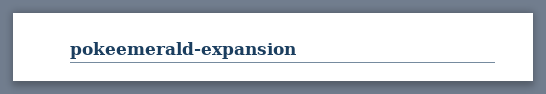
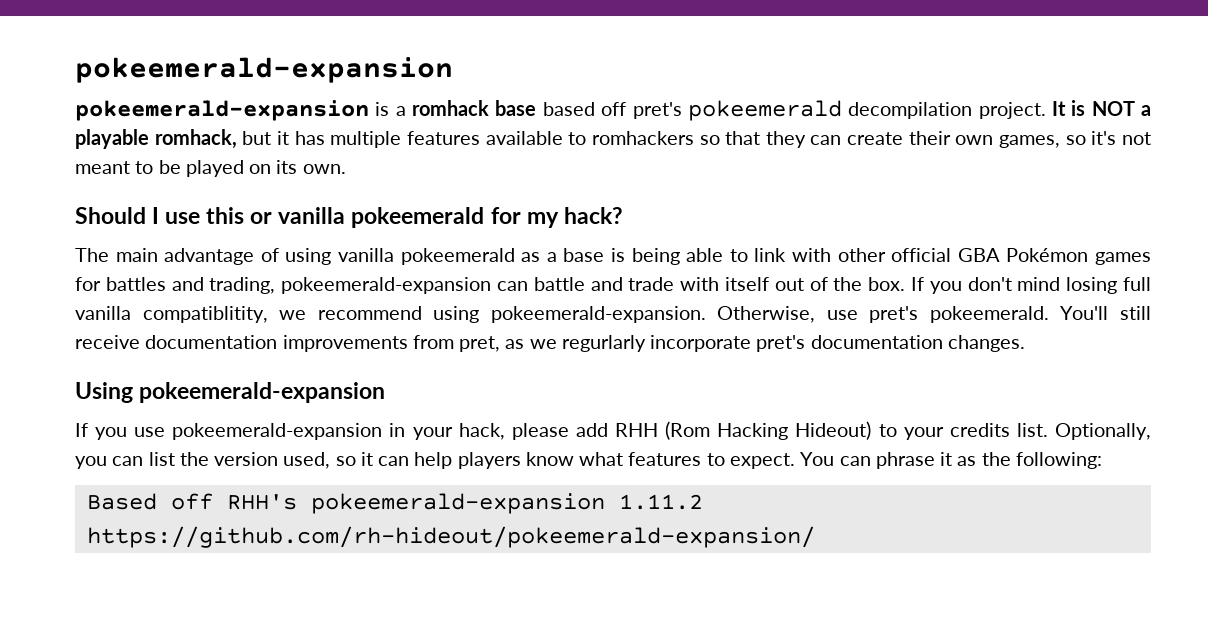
[70,42,296,59] pokeemerald-expansion -> [75,57,453,83] [75,100,1152,121] [75,129,1151,149] [75,160,346,177] [75,207,623,228] [75,248,1152,265] [75,277,1151,294] [75,306,1151,323] [75,335,1025,352] [75,382,386,403] [75,421,1151,440] [75,452,1102,469] [86,493,703,514] [86,526,815,548] pokeemerald-expansion // pokeemerald-expansion is a romhack base based off pret's pokeemerald decompilation project. It is NOT a playable romhack, but it has multiple features available to romhackers so that they can create their own games, so it's not meant to be played on its own. // Should I use this or vanilla pokeemerald for my hack? // The main advantage of using vanilla pokeemerald as a base is being able to link with other official GBA Pokémon games for battles and trading, pokeemerald-expansion can battle and trade with itself out of the box. If you don't mind losing full vanilla compatiblitity, we recommend using pokeemerald-expansion. Otherwise, use pret's pokeemerald. You'll still receive documentation improvements from pret, as we regurlarly incorporate pret's documentation changes. // Using pokeemerald-expansion // If you use pokeemerald-expansion in your hack, please add RHH (Rom Hacking Hideout) to your credits list. Optionally, you can list the version used, so it can help players know what features to expect. You can phrase it as the following: // Based off RHH's pokeemerald-expansion 1.11.2 https://github.com/rh-hideout/pokeemerald-expansion/

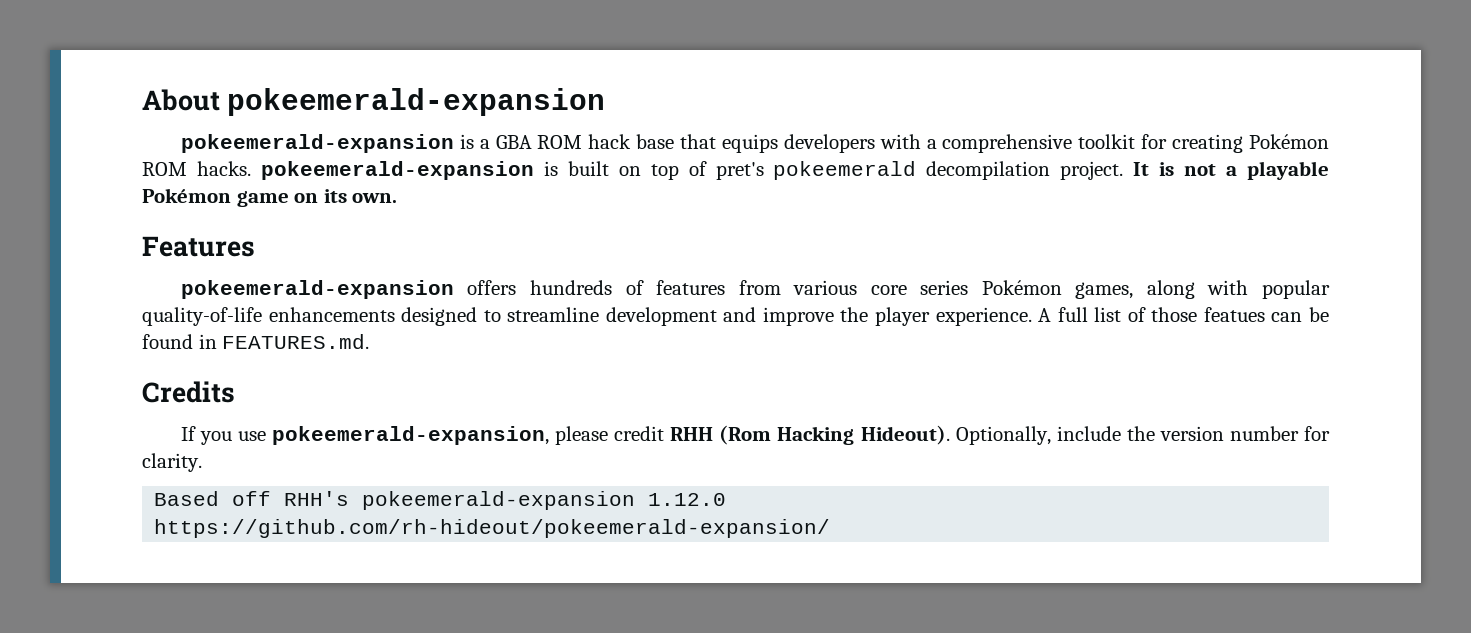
(75, 70) none -> [142,89,220,111] About
[412,100,627,116] romhack base based off -> [495,134,1330,153] [142,161,707,180] GBA ROM hack base that equips developers with a comprehensive toolkit for creating Pokémon ROM hacks. pokeemerald-expansion is built on top of
[1091,101,1135,116] NOT -> [1184,164,1217,176] not
[154,129,1151,149] [75,160,346,177] [75,207,623,228] [75,248,1152,265] [75,277,1151,294] [75,306,1151,323] [75,335,1025,352] [75,382,386,403] [75,421,1151,440] [75,452,1102,469] romhack, but it has multiple features available to romhackers so that they can create their own games, so it's not meant to be played on its own. // Should I use this or vanilla pokeemerald for my hack? // The main advantage of using vanilla pokeemerald as a base is being able to link with other official GBA Pokémon games for battles and trading, pokeemerald-expansion can battle and trade with itself out of the box. If you don't mind losing full vanilla compatiblitity, we recommend using pokeemerald-expansion. Otherwise, use pret's pokeemerald. You'll still receive documentation improvements from pret, as we regurlarly incorporate pret's documentation changes. // Using pokeemerald-expansion // If you use pokeemerald-expansion in your hack, please add RHH (Rom Hacking Hideout) to your credits list. Optionally, you can list the version used, so it can help players know what features to expect. You can phrase it as the following: -> [142,188,398,207] [142,236,255,257] [180,280,1330,299] [142,307,1329,326] [142,334,370,349] [142,381,235,403] [180,425,1330,445] [142,453,202,472] Pokémon game on its own. // Features // pokeemerald-expansion offers hundreds of features from various core series Pokémon games, along with popular quality-of-life enhancements designed to streamline development and improve the player experience. A full list of those featues can be found in FEATURES.md. // Credits // If you use pokeemerald-expansion, please credit RHH (Rom Hacking Hideout). Optionally, include the version number for clarity.
[618,494,703,510] 1.11.2 -> [648,493,727,506] 1.12.0

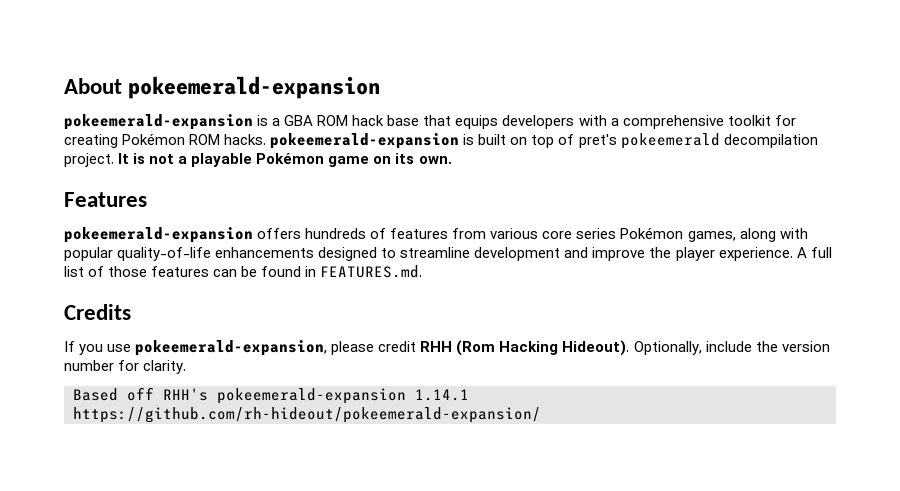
[1203,307,1265,322] featues -> [151,266,210,277] features
[648,493,727,506] 1.12.0 -> [415,389,469,401] 1.14.1

